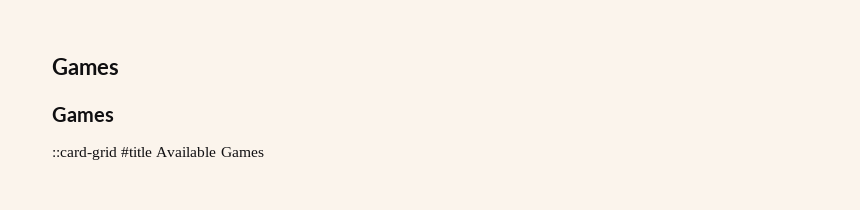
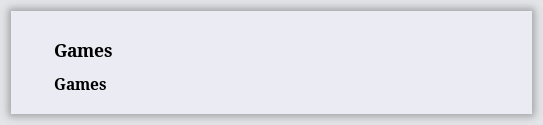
[52,147,264,160] // ::card-grid #title Available Games -> (107, 84) none

